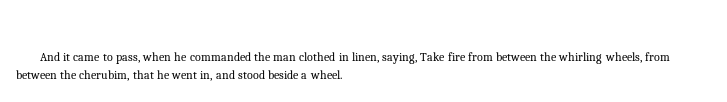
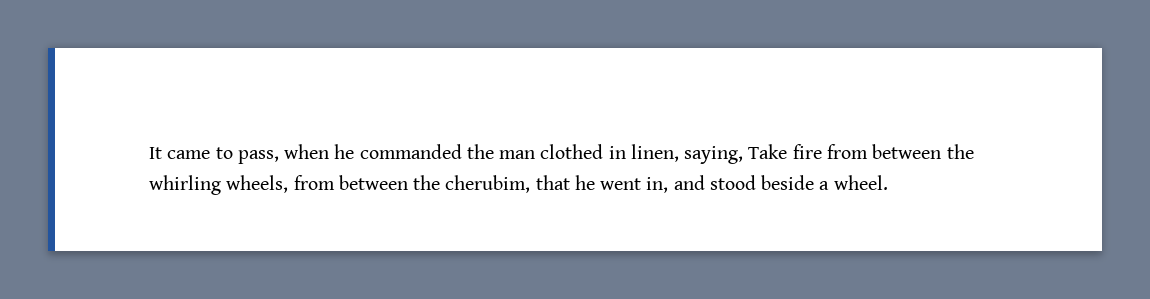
[39,52,71,61] And it -> [149,147,162,159] It

